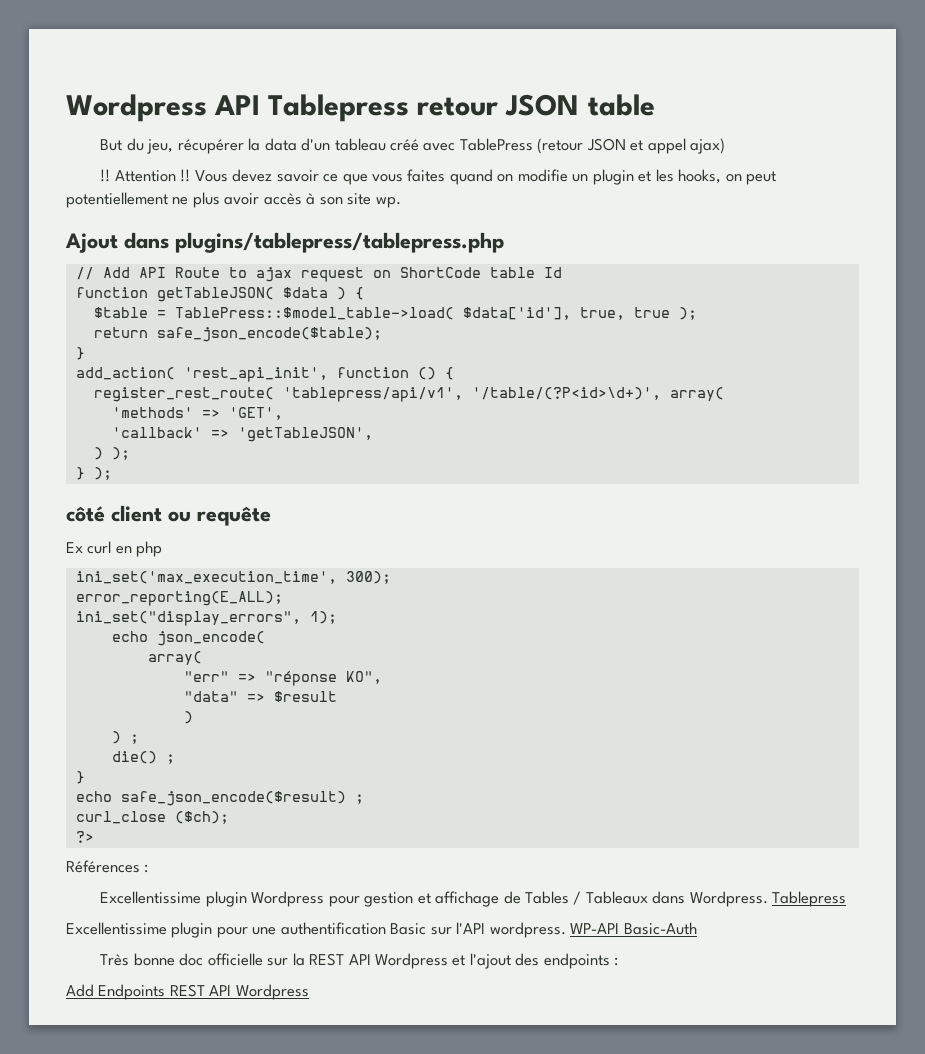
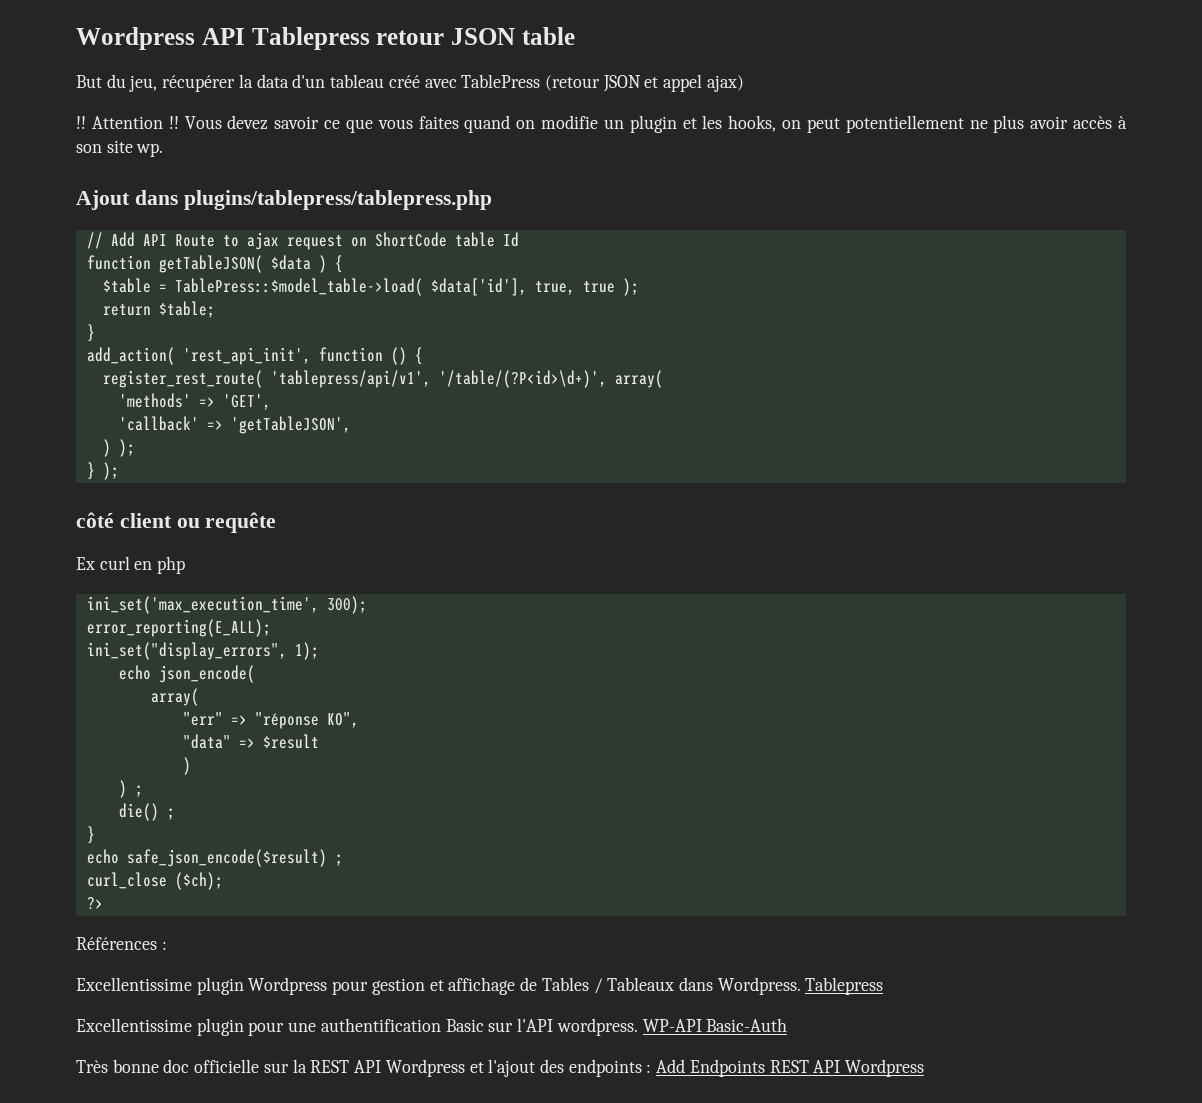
[156,327,382,342] safe_json_encode($table); -> [158,301,215,318] $table;
(619, 961) // -> (652, 1068) none

